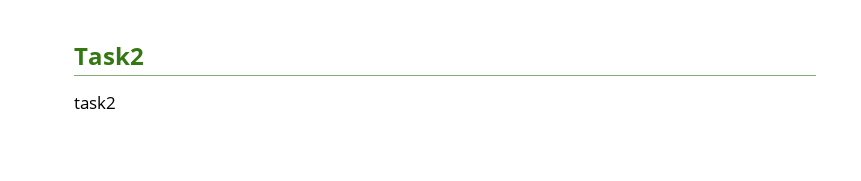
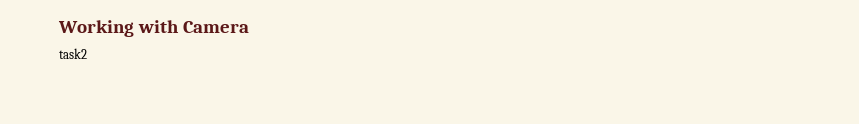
[74,47,144,65] Task2 -> [58,20,249,37] Working with Camera

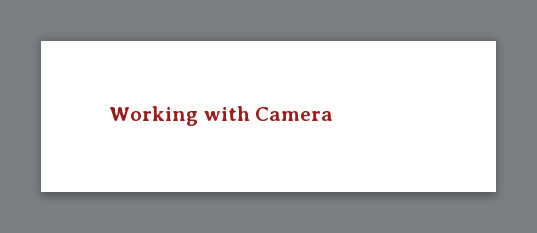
[59,48,87,59] // task2 -> (334, 114) none

